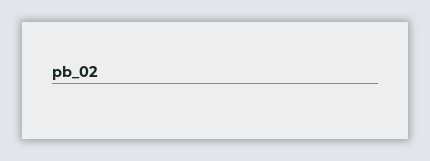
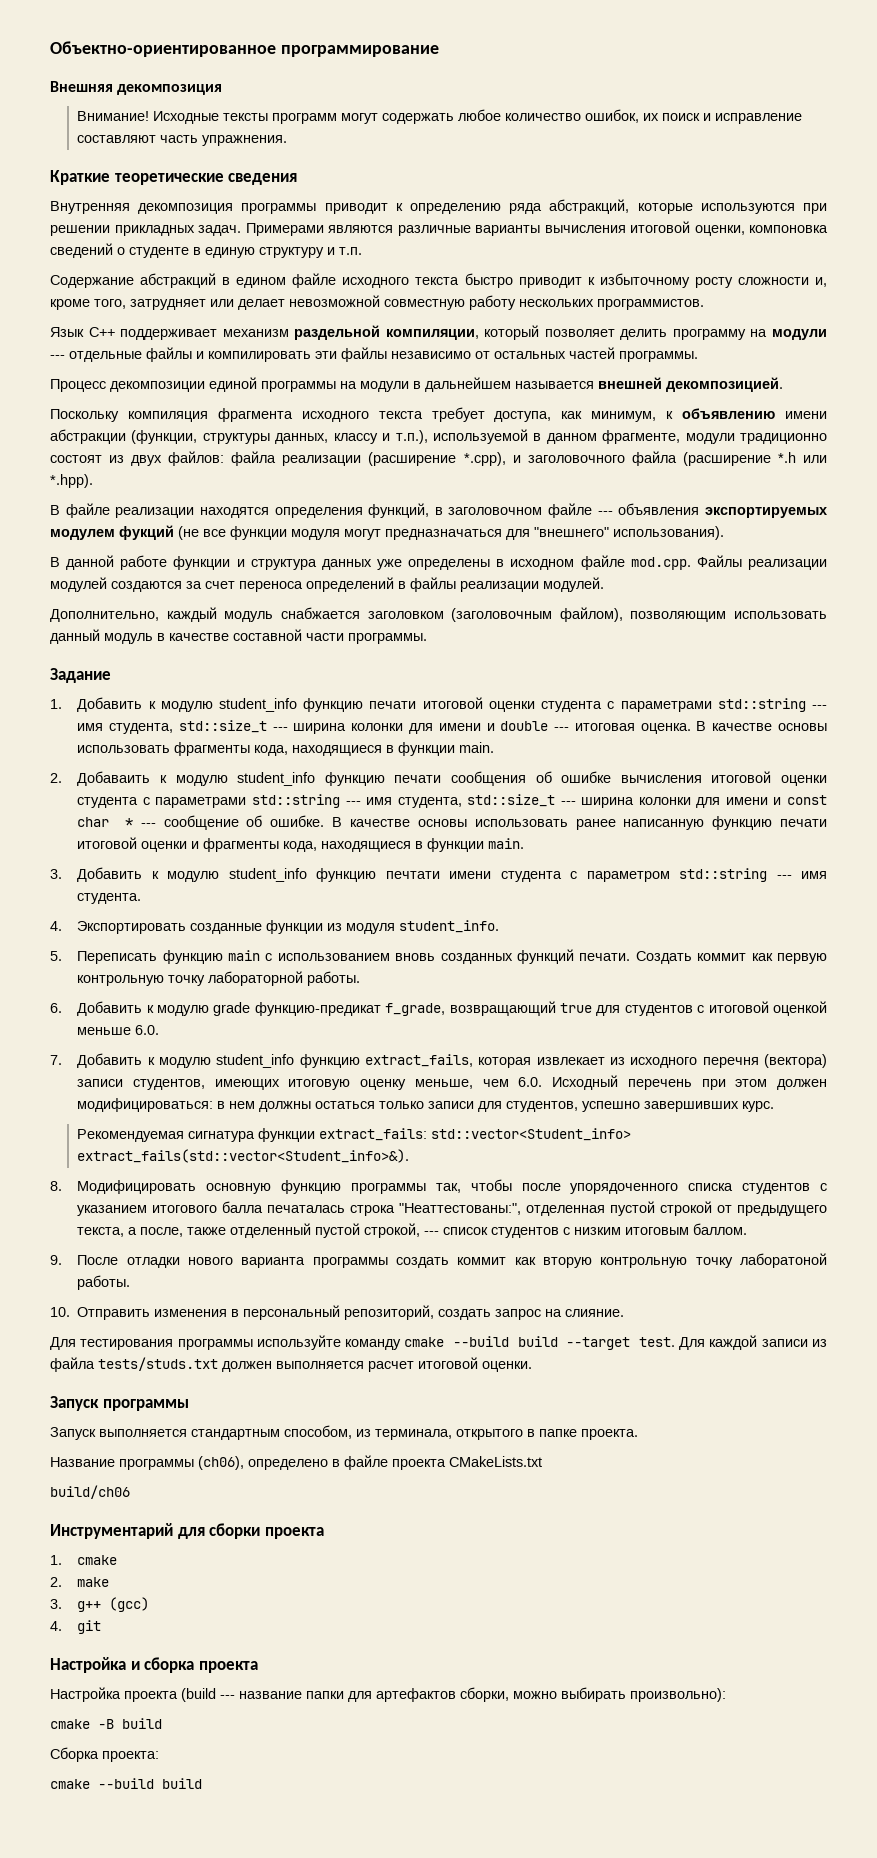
[52,66,98,80] pb_02 -> [50,41,439,57] [50,81,223,95] [77,109,803,124] [77,135,288,146] [50,170,298,185] [50,199,827,214] [50,221,828,236] [50,243,362,258] [50,273,828,288] [50,295,704,310] [50,325,827,340] [50,347,698,362] [50,377,783,392] [50,407,827,422] [50,429,827,444] [50,451,828,466] [50,474,93,488] [50,503,827,518] [50,525,724,540] [50,555,827,570] [50,577,604,592] [50,607,827,622] [50,629,427,644] [50,668,111,683] [50,697,827,712] [77,720,828,734] [77,742,495,756] [50,771,828,786] [77,794,828,808] [77,815,827,830] [77,837,525,852] [50,867,827,882] [77,893,142,904] [50,920,500,934] [50,949,828,964] [77,971,361,986] [50,1001,828,1016] [77,1025,160,1035] [50,1053,827,1068] [77,1075,827,1090] [77,1098,775,1112] [77,1128,632,1142] [77,1149,410,1163] [50,1179,827,1194] [77,1201,828,1216] [77,1223,748,1238] [50,1253,827,1268] [77,1275,131,1290] [50,1305,625,1320] [50,1335,827,1350] [50,1357,532,1372] [50,1396,189,1411] [50,1425,638,1440] [50,1455,542,1470] [50,1485,130,1499] [50,1523,324,1539] [50,1555,118,1565] [50,1577,110,1587] [50,1597,150,1612] [50,1620,102,1634] [50,1657,258,1673] [50,1687,726,1702] [50,1718,162,1729] [50,1747,159,1762] [50,1778,202,1789] Объектно-ориентированное программирование // Внешняя декомпозиция // Внимание! Исходные тексты программ могут содержать любое количество ошибок, их поиск и исправление составляют часть упражнения. // Краткие теоретические сведения // Внутренняя декомпозиция программы приводит к определению ряда абстракций, которые используются при решении прикладных задач. Примерами являются различные варианты вычисления итоговой оценки, компоновка сведений о студенте в единую структуру и т.п. // Содержание абстракций в едином файле исходного текста быстро приводит к избыточному росту сложности и, кроме того, затрудняет или делает невозможной совместную работу нескольких программистов. // Язык C++ поддерживает механизм раздельной компиляции, который позволяет делить программу на модули --- отдельные файлы и компилировать эти файлы независимо от остальных частей программы. // Процесс декомпозиции единой программы на модули в дальнейшем называется внешней декомпозицией. // Поскольку компиляция фрагмента исходного текста требует доступа, как минимум, к объявлению имени абстракции (функции, структуры данных, классу и т.п.), используемой в данном фрагменте, модули традиционно состоят из двух файлов: файла реализации (расширение *.cpp), и заголовочного файла (расширение *.h или *.hpp). // В файле реализации находятся определения функций, в заголовочном файле --- объявления экспортируемых модулем фукций (не все функции модуля могут предназначаться для "внешнего" использования). // В данной работе функции и структура данных уже определены в исходном файле mod.cpp. Файлы реализации модулей создаются за счет переноса определений в файлы реализации модулей. // Дополнительно, каждый модуль снабжается заголовком (заголовочным файлом), позволяющим использовать данный модуль в качестве составной части программы. // Задание // 1. Добавить к модулю student_info функцию печати итоговой оценки студента с параметрами std::string --- имя студента, std::size_t --- ширина колонки для имени и double --- итоговая оценка. В качестве основы использовать фрагменты кода, находящиеся в функции main. // 2. Добаваить к модулю student_info функцию печати сообщения об ошибке вычисления итоговой оценки студента с параметрами std::string --- имя студента, std::size_t --- ширина колонки для имени и const char * --- сообщение об ошибке. В качестве основы использовать ранее написанную функцию печати итоговой оценки и фрагменты кода, находящиеся в функции main. // 3. Добавить к модулю student_info функцию печтати имени студента с параметром std::string --- имя студента. // 4. Экспортировать созданные функции из модуля student_info. // 5. Переписать функцию main с использованием вновь созданных функций печати. Создать коммит как первую контрольную точку лабораторной работы. // 6. Добавить к модулю grade функцию-предикат f_grade, возвращающий true для студентов с итоговой оценкой меньше 6.0. // 7. Добавить к модулю student_info функцию extract_fails, которая извлекает из исходного перечня (вектора) записи студентов, имеющих итоговую оценку меньше, чем 6.0. Исходный перечень при этом должен модифицироваться: в нем должны остаться только записи для студентов, успешно завершивших курс. // Рекомендуемая сигнатура функции extract_fails: std::vector<Student_info> extract_fails(std::vector<Student_info>&). // 8. Модифицировать основную функцию программы так, чтобы после упорядоченного списка студентов с указанием итогового балла печаталась строка "Неаттестованы:", отделенная пустой строкой от предыдущего текста, а после, также отделенный пустой строкой, --- список студентов с низким итоговым баллом. // 9. После отладки нового варианта программы создать коммит как вторую контрольную точку лаборатоной работы. // 10. Отправить изменения в персональный репозиторий, создать запрос на слияние. // Для тестирования программы используйте команду cmake --build build --target test. Для каждой записи из файла tests/studs.txt должен выполняется расчет итоговой оценки. // Запуск программы // Запуск выполняется стандартным способом, из терминала, открытого в папке проекта. // Название программы (ch06), определено в файле проекта CMakeLists.txt // build/ch06 // Инструментарий для сборки проекта // 1. cmake // 2. make // 3. g++ (gcc) // 4. git // Настройка и сборка проекта // Настройка проекта (build --- название папки для артефактов сборки, можно выбирать произвольно): // cmake -B build // Сборка проекта: // cmake --build build

